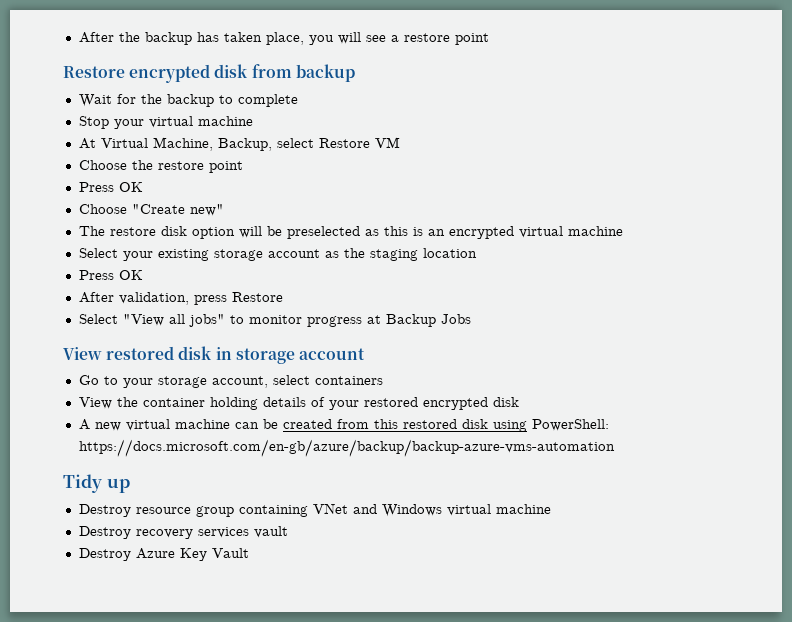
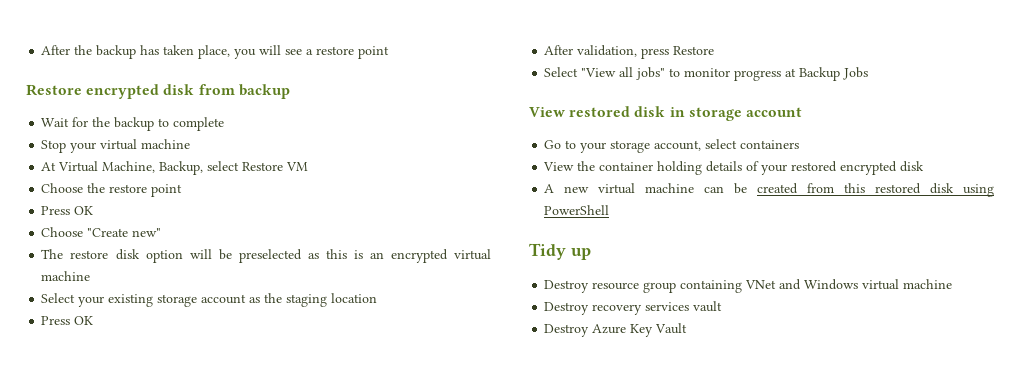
[531,419,609,431] [78,439,615,457] PowerShell: https://docs.microsoft.com/en-gb/azure/backup/backup-azure-vms-automation -> [544,205,610,215] PowerShell

